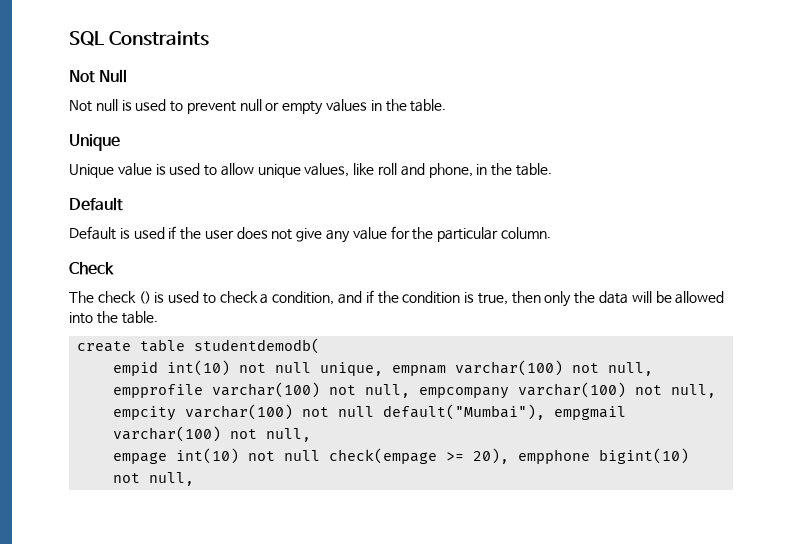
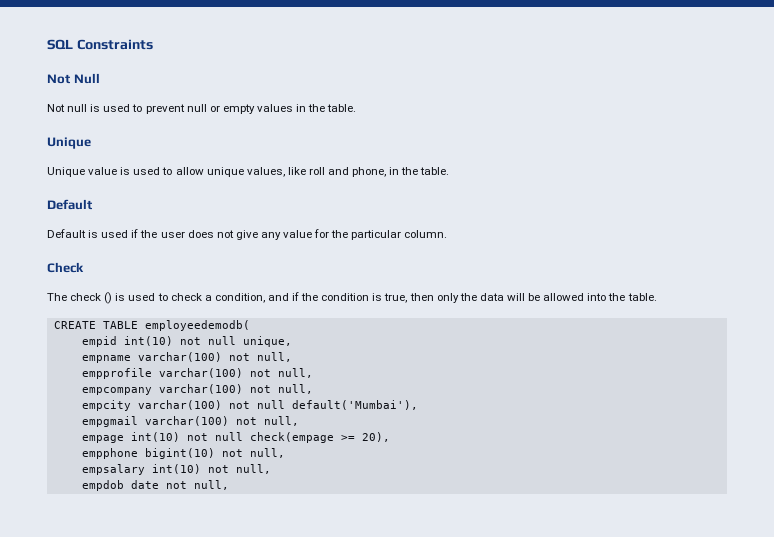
[77,338,321,354] create table studentdemodb( -> [53,320,250,331] CREATE TABLE employeedemodb(
[392,365,447,376] empnam -> [81,355,131,363] // empname
(411, 391) none -> (313, 373) //
[383,404,546,420] default("Mumbai"), -> [291,400,418,410] default('Mumbai'), //
(510, 456) none -> (390, 437) //
(195, 479) none -> [81,464,271,475] [81,480,229,491] // empsalary int(10) not null, // empdob date not null,

